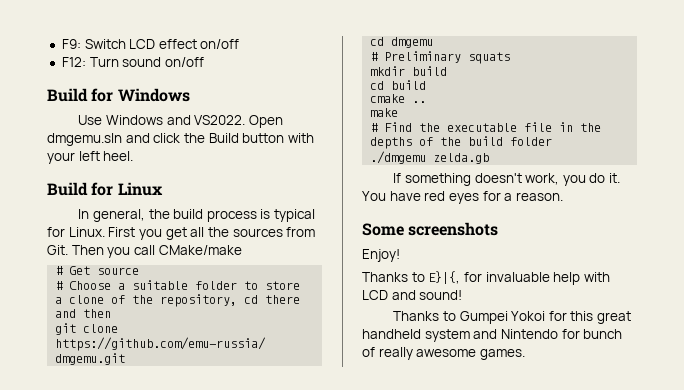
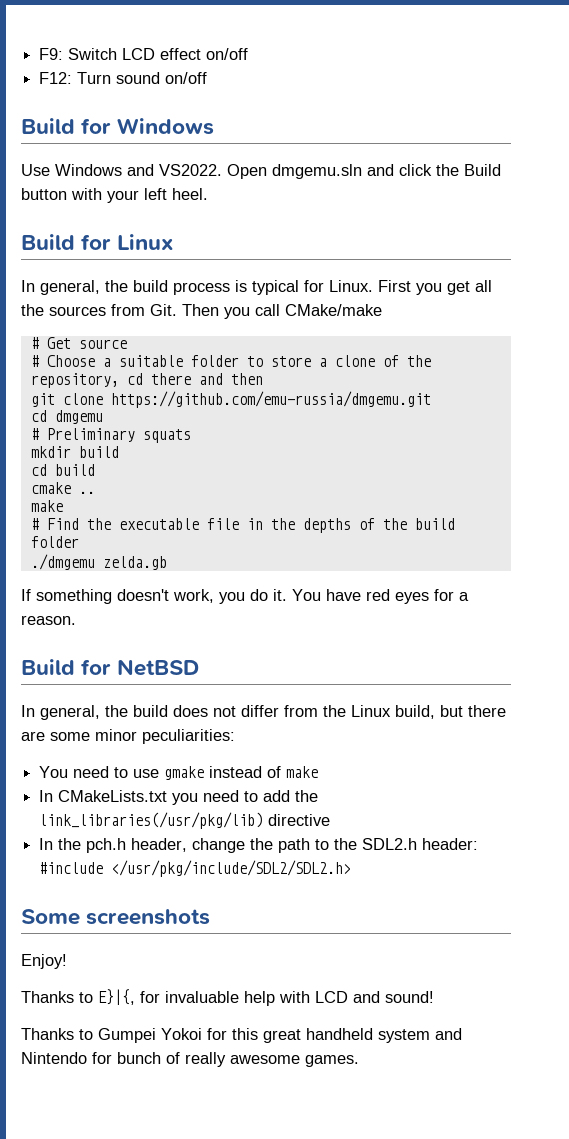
(563, 196) none -> [21,659,200,676] [21,705,506,720] [21,729,235,744] [39,766,319,780] [39,790,319,805] [39,812,331,829] [39,838,479,853] [39,860,352,877] // Build for NetBSD // In general, the build does not differ from the Linux build, but there are some minor peculiarities: // You need to use gmake instead of make // In CMakeLists.txt you need to add the link_libraries(/usr/pkg/lib) directive // In the pch.h header, change the path to the SDL2.h header: #include </usr/pkg/include/SDL2/SDL2.h>

